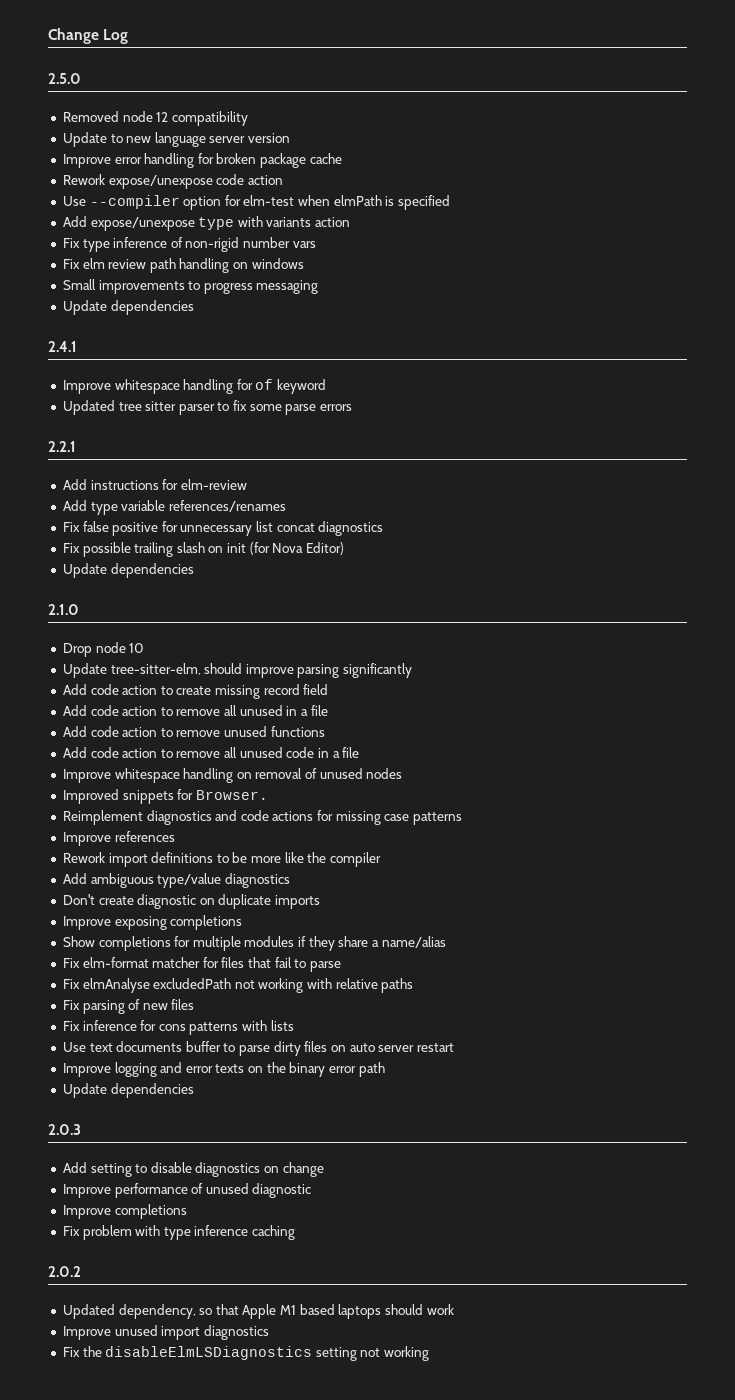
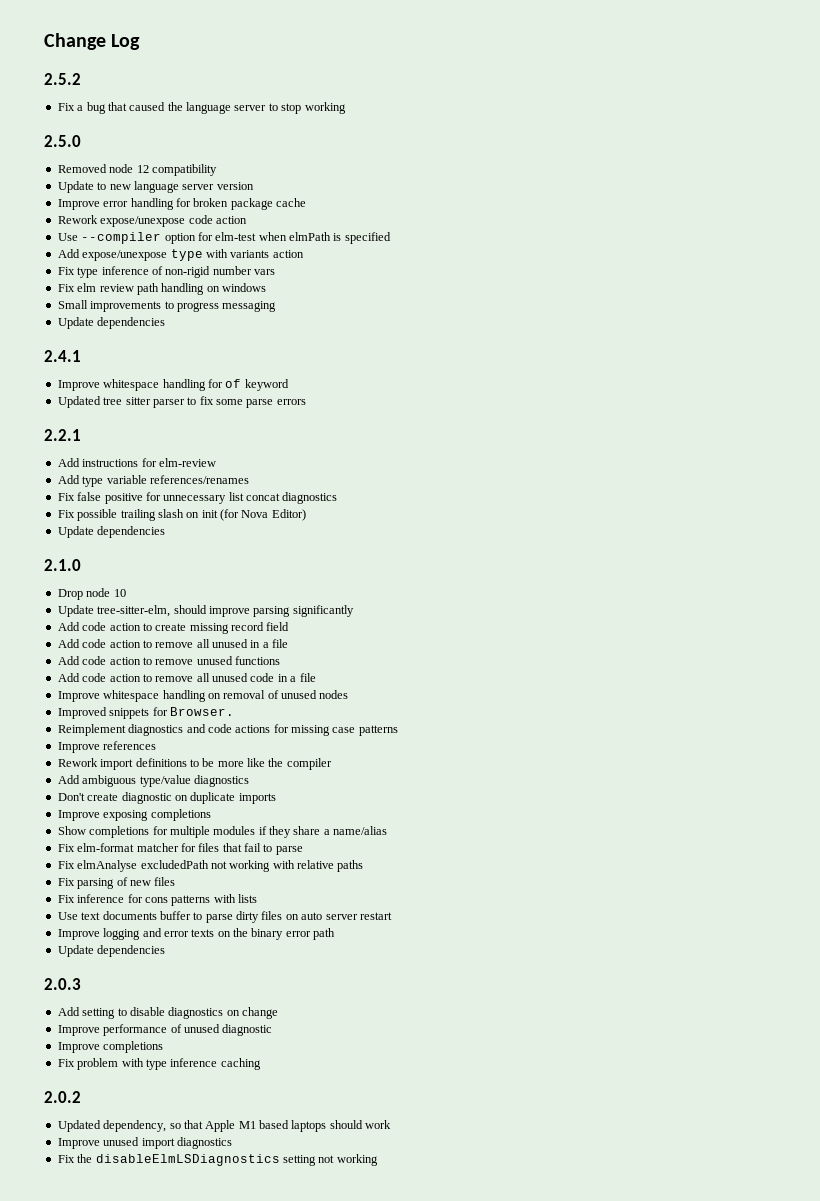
(129, 36) none -> [44,73,81,85] [57,102,346,114] // 2.5.2 // Fix a bug that caused the language server to stop working

